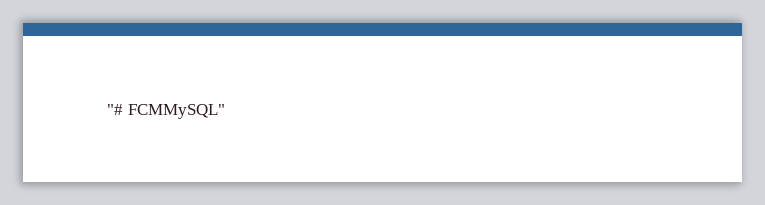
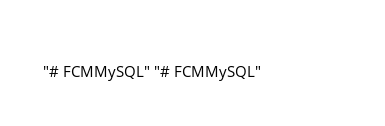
[107,104,225,119] "# FCMMySQL" -> [43,66,262,81] "# FCMMySQL" "# FCMMySQL"

